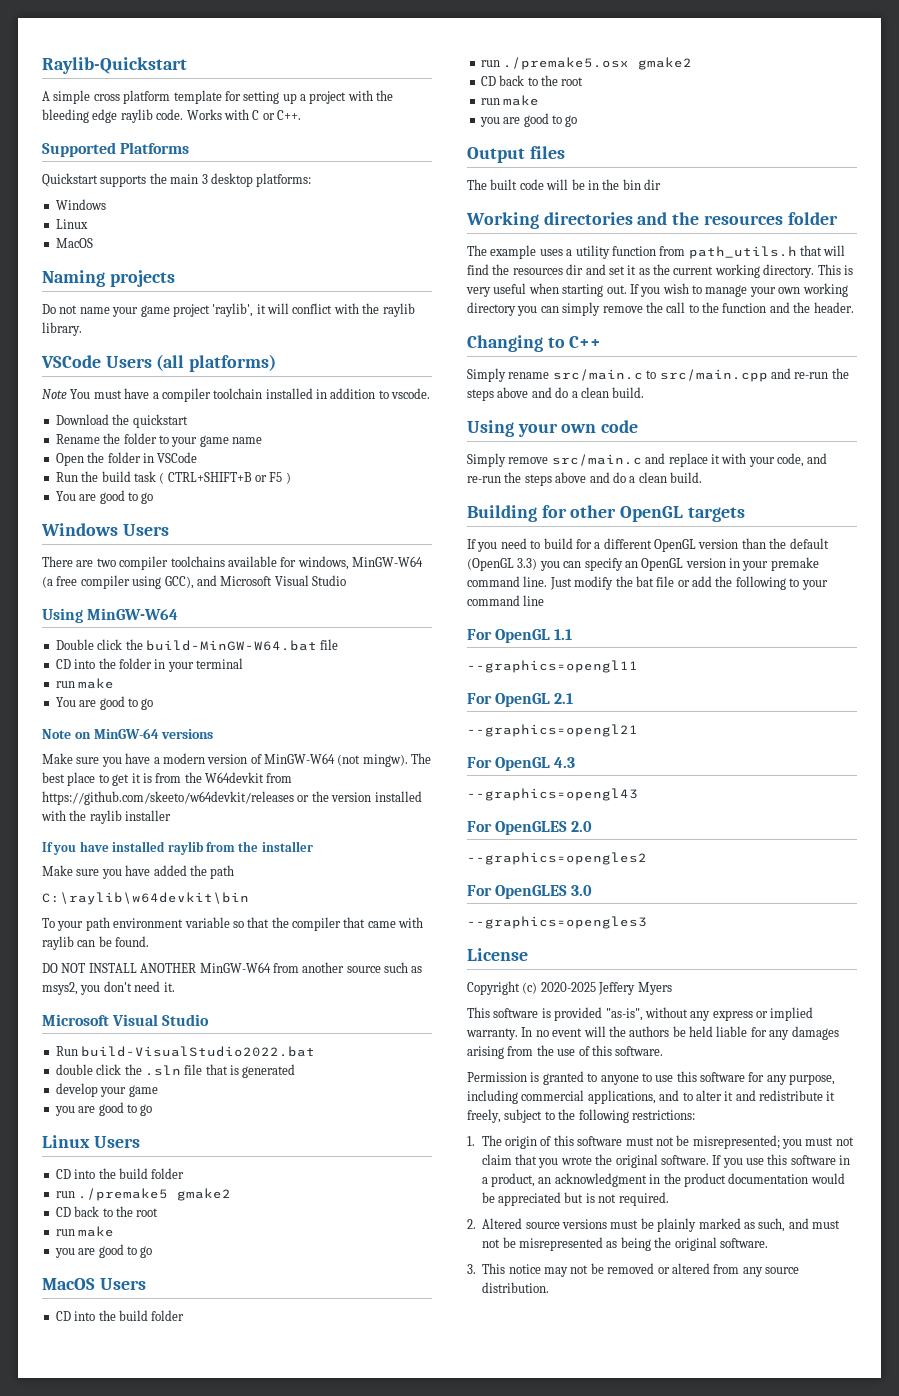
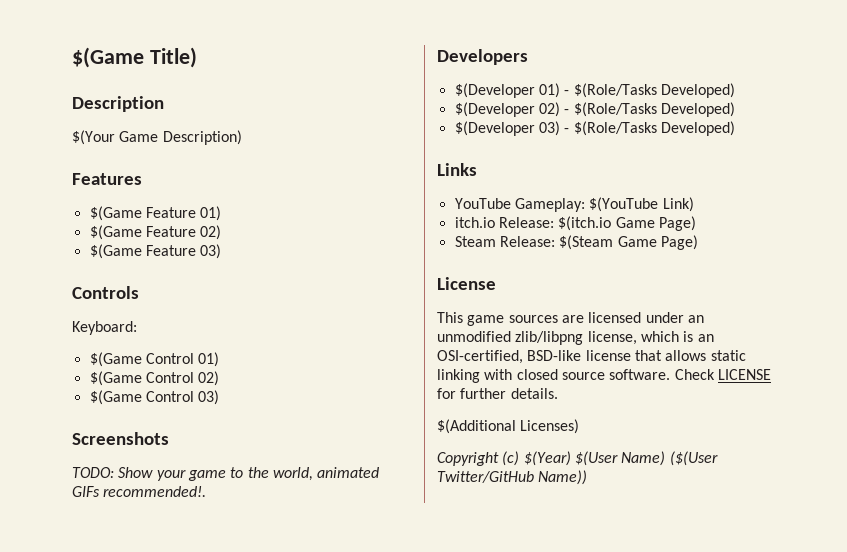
[42,57,187,74] [42,90,394,104] [42,109,301,123] [42,142,190,157] [42,173,312,187] [55,199,106,210] [55,219,88,229] [55,238,93,248] [42,270,175,287] [42,303,415,317] [42,322,82,336] [41,354,277,372] [42,388,431,402] [55,414,188,428] [55,433,262,447] [55,452,198,466] [55,471,291,484] [55,490,154,504] [41,523,169,536] [42,556,423,570] [42,575,346,589] [42,608,179,623] [55,639,339,651] [55,658,243,672] [55,678,115,689] [55,696,154,710] [42,728,214,739] [42,753,432,767] [42,772,293,786] [42,791,422,805] [41,810,172,824] [42,841,313,855] [42,865,235,879] [42,892,249,905] [42,917,424,931] [42,936,150,950] [42,962,423,973] [42,981,175,995] [42,1014,210,1026] [55,1046,316,1057] [55,1064,296,1078] [55,1083,158,1097] [54,1102,153,1116] [42,1135,140,1148] [55,1168,185,1179] [55,1188,232,1201] [55,1206,159,1217] [55,1226,115,1237] [54,1244,153,1258] [42,1278,146,1290] [55,1310,185,1321] [480,57,693,70] [480,75,584,86] [480,95,540,106] [479,113,578,127] [467,146,565,163] [467,179,661,190] [466,212,838,229] [467,245,846,259] [467,264,853,278] [466,283,848,297] [467,302,854,316] [467,335,602,352] [467,368,849,382] [467,387,645,401] [467,420,639,437] [467,453,828,467] [467,472,702,486] [467,505,745,522] [467,538,829,552] [467,557,819,571] [467,576,828,590] [467,595,545,606] [467,629,573,643] [467,660,638,673] [467,693,574,707] [467,724,638,737] [467,757,576,771] [467,788,638,801] [467,821,593,835] [467,852,647,865] [467,885,593,899] [467,916,647,929] [467,948,528,961] [467,981,672,995] [467,1007,814,1021] [466,1026,839,1040] [467,1045,664,1059] [467,1071,836,1085] [467,1090,836,1104] [467,1109,695,1123] [467,1135,854,1149] [481,1154,851,1168] [481,1173,845,1187] [481,1192,669,1206] [467,1218,840,1232] [482,1237,768,1251] [467,1263,799,1277] [482,1282,550,1293] Raylib-Quickstart // A simple cross platform template for setting up a project with the bleeding edge raylib code. Works with C or C++. // Supported Platforms // Quickstart supports the main 3 desktop platforms: // Windows // Linux // MacOS // Naming projects // Do not name your game project 'raylib', it will conflict with the raylib library. // VSCode Users (all platforms) // Note You must have a compiler toolchain installed in addition to vscode. // Download the quickstart // Rename the folder to your game name // Open the folder in VSCode // Run the build task ( CTRL+SHIFT+B or F5 ) // You are good to go // Windows Users // There are two compiler toolchains available for windows, MinGW-W64 (a free compiler using GCC), and Microsoft Visual Studio // Using MinGW-W64 // Double click the build-MinGW-W64.bat file // CD into the folder in your terminal // run make // You are good to go // Note on MinGW-64 versions // Make sure you have a modern version of MinGW-W64 (not mingw). The best place to get it is from the W64devkit from https://github.com/skeeto/w64devkit/releases or the version installed with the raylib installer // If you have installed raylib from the installer // Make sure you have added the path // C:\raylib\w64devkit\bin // To your path environment variable so that the compiler that came with raylib can be found. // DO NOT INSTALL ANOTHER MinGW-W64 from another source such as msys2, you don't need it. // Microsoft Visual Studio // Run build-VisualStudio2022.bat // double click the .sln file that is generated // develop your game // you are good to go // Linux Users // CD into the build folder // run ./premake5 gmake2 // CD back to the root // run make // you are good to go // MacOS Users // CD into the build folder // run ./premake5.osx gmake2 // CD back to the root // run make // you are good to go // Output files // The built code will be in the bin dir // Working directories and the resources folder // The example uses a utility function from path_utils.h that will find the resources dir and set it as the current working directory. This is very useful when starting out. If you wish to manage your own working directory you can simply remove the call to the function and the header. // Changing to C++ // Simply rename src/main.c to src/main.cpp and re-run the steps above and do a clean build. // Using your own code // Simply remove src/main.c and replace it with your code, and re-run the steps above and do a clean build. // Building for other OpenGL targets // If you need to build for a different OpenGL version than the default (OpenGL 3.3) you can specify an OpenGL version in your premake command line. Just modify the bat file or add the following to your command line // For OpenGL 1.1 // --graphics=opengl11 // For OpenGL 2.1 // --graphics=opengl21 // For OpenGL 4.3 // --graphics=opengl43 // For OpenGLES 2.0 // --graphics=opengles2 // For OpenGLES 3.0 // --graphics=opengles3 // License // Copyright (c) 2020-2025 Jeffery Myers // This software is provided "as-is", without any express or implied warranty. In no event will the authors be held liable for any damages arising from the use of this software. // Permission is granted to anyone to use this software for any purpose, including commercial applications, and to alter it and redistribute it freely, subject to the following restrictions: // 1. The origin of this software must not be misrepresented; you must not claim that you wrote the original software. If you use this software in a product, an acknowledgment in the product documentation would be appreciated but is not required. // 2. Altered source versions must be plainly marked as such, and must not be misrepresented as being the original software. // 3. This notice may not be removed or altered from any source distribution. -> [72,47,197,68] [72,96,164,112] [72,130,242,145] [72,173,142,185] [89,206,222,221] [89,225,222,240] [89,244,222,259] [72,286,139,299] [72,321,137,335] [89,352,220,367] [89,371,220,386] [89,390,220,405] [72,432,169,445] [72,467,380,481] [72,486,207,497] [437,49,528,65] [454,83,735,98] [454,102,735,117] [454,121,735,136] [437,163,477,176] [454,197,694,212] [454,216,696,231] [454,235,698,250] [437,277,496,290] [437,312,704,326] [437,331,714,345] [437,350,746,364] [437,369,771,383] [437,388,558,399] [437,419,580,434] [437,451,718,466] [437,470,588,485] $(Game Title) // Description // $(Your Game Description) // Features // $(Game Feature 01) // $(Game Feature 02) // $(Game Feature 03) // Controls // Keyboard: // $(Game Control 01) // $(Game Control 02) // $(Game Control 03) // Screenshots // TODO: Show your game to the world, animated GIFs recommended!. // Developers // $(Developer 01) - $(Role/Tasks Developed) // $(Developer 02) - $(Role/Tasks Developed) // $(Developer 03) - $(Role/Tasks Developed) // Links // YouTube Gameplay: $(YouTube Link) // itch.io Release: $(itch.io Game Page) // Steam Release: $(Steam Game Page) // License // This game sources are licensed under an unmodified zlib/libpng license, which is an OSI-certified, BSD-like license that allows static linking with closed source software. Check LICENSE for further details. // $(Additional Licenses) // Copyright (c) $(Year) $(User Name) ($(User Twitter/GitHub Name))

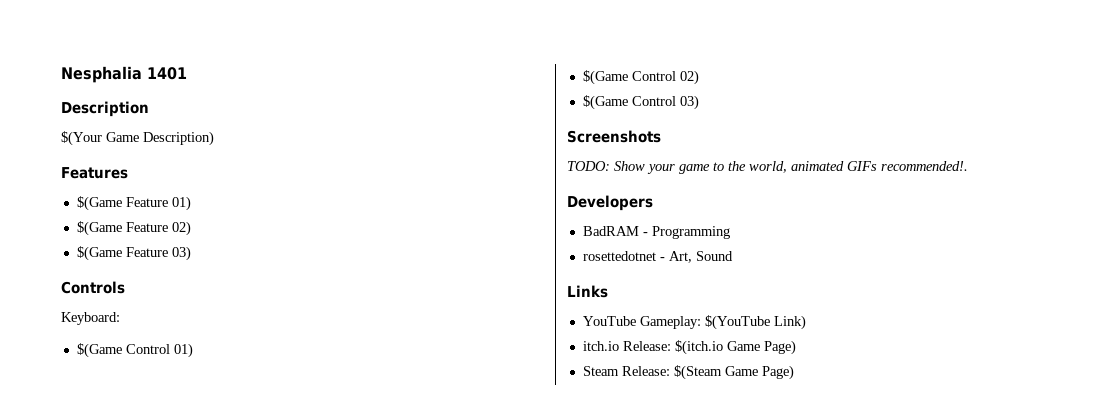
[72,47,197,68] $(Game Title) -> [61,66,187,83] Nesphalia 1401
[454,83,735,98] [454,102,735,117] [454,121,735,136] $(Developer 01) - $(Role/Tasks Developed) // $(Developer 02) - $(Role/Tasks Developed) // $(Developer 03) - $(Role/Tasks Developed) -> [582,226,730,239] [582,251,733,263] BadRAM - Programming // rosettedotnet - Art, Sound
[437,277,496,290] [437,312,704,326] [437,331,714,345] [437,350,746,364] [437,369,771,383] [437,388,558,399] [437,419,580,434] [437,451,718,466] [437,470,588,485] // License // This game sources are licensed under an unmodified zlib/libpng license, which is an OSI-certified, BSD-like license that allows static linking with closed source software. Check LICENSE for further details. // $(Additional Licenses) // Copyright (c) $(Year) $(User Name) ($(User Twitter/GitHub Name)) -> (794, 372) none

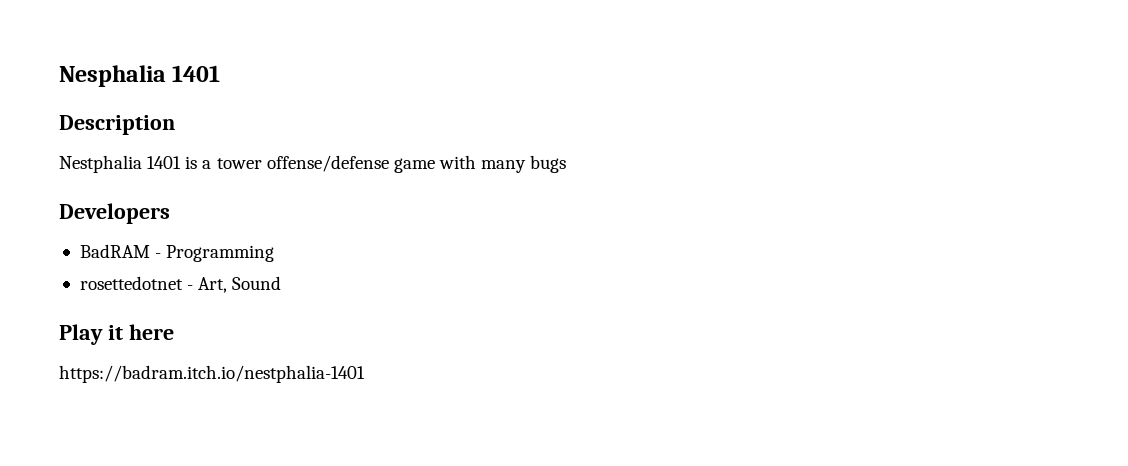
[61,131,214,146] [61,167,128,179] [76,196,191,211] [76,221,191,236] [76,246,191,261] [61,281,125,294] [61,312,120,325] [76,343,193,358] [582,70,699,85] [582,95,699,110] [567,130,661,143] [567,161,968,174] $(Your Game Description) // Features // $(Game Feature 01) // $(Game Feature 02) // $(Game Feature 03) // Controls // Keyboard: // $(Game Control 01) // $(Game Control 02) // $(Game Control 03) // Screenshots // TODO: Show your game to the world, animated GIFs recommended!. -> [59,155,567,173] Nestphalia 1401 is a tower offense/defense game with many bugs
[567,285,608,298] [582,315,806,330] [582,340,796,355] [582,365,794,380] Links // YouTube Gameplay: $(YouTube Link) // itch.io Release: $(itch.io Game Page) // Steam Release: $(Steam Game Page) -> [59,324,174,345] [59,365,365,383] Play it here // https://badram.itch.io/nestphalia-1401

